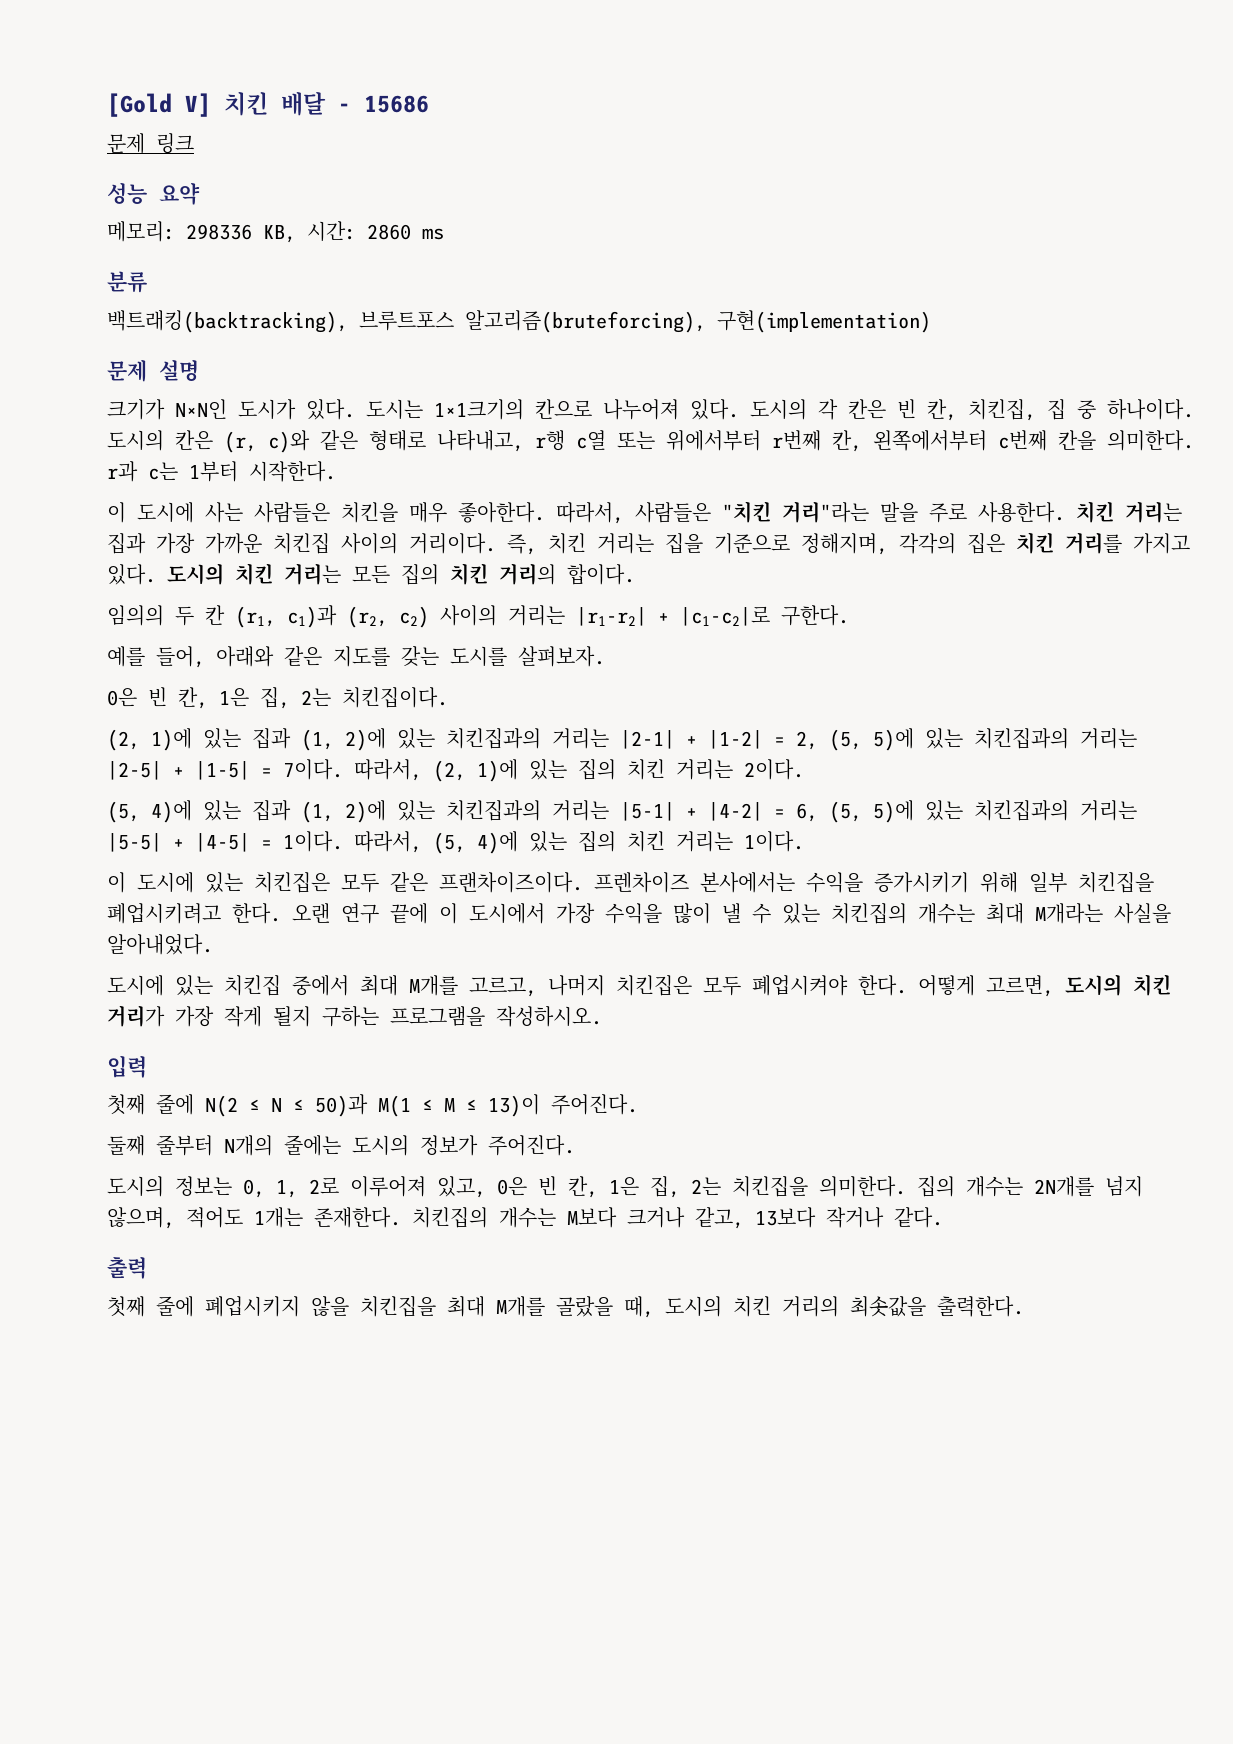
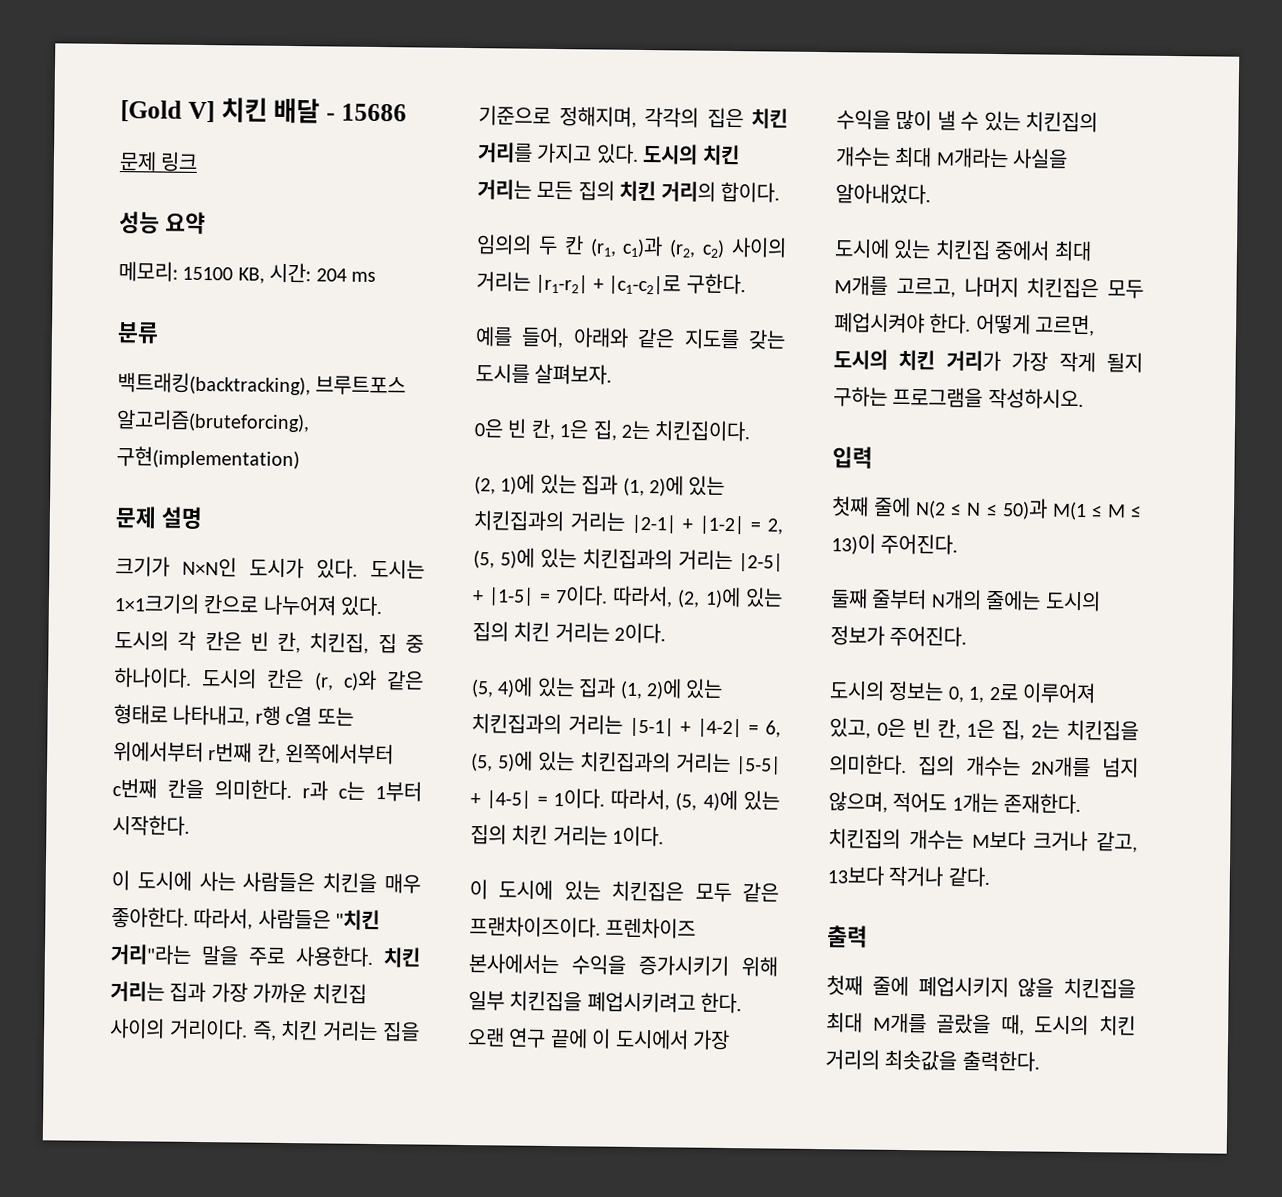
[186,224,252,240] 298336 -> [182,266,234,281] 15100
[367,224,411,240] 2860 -> [315,268,347,282] 204

